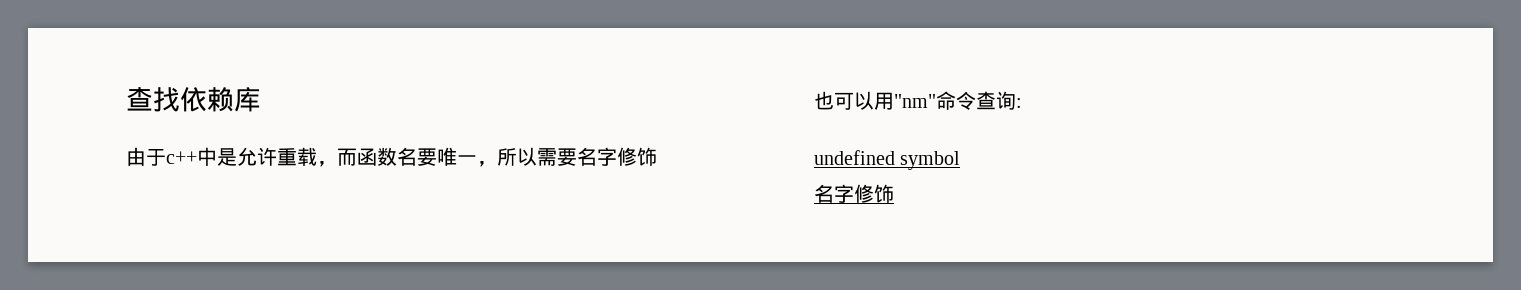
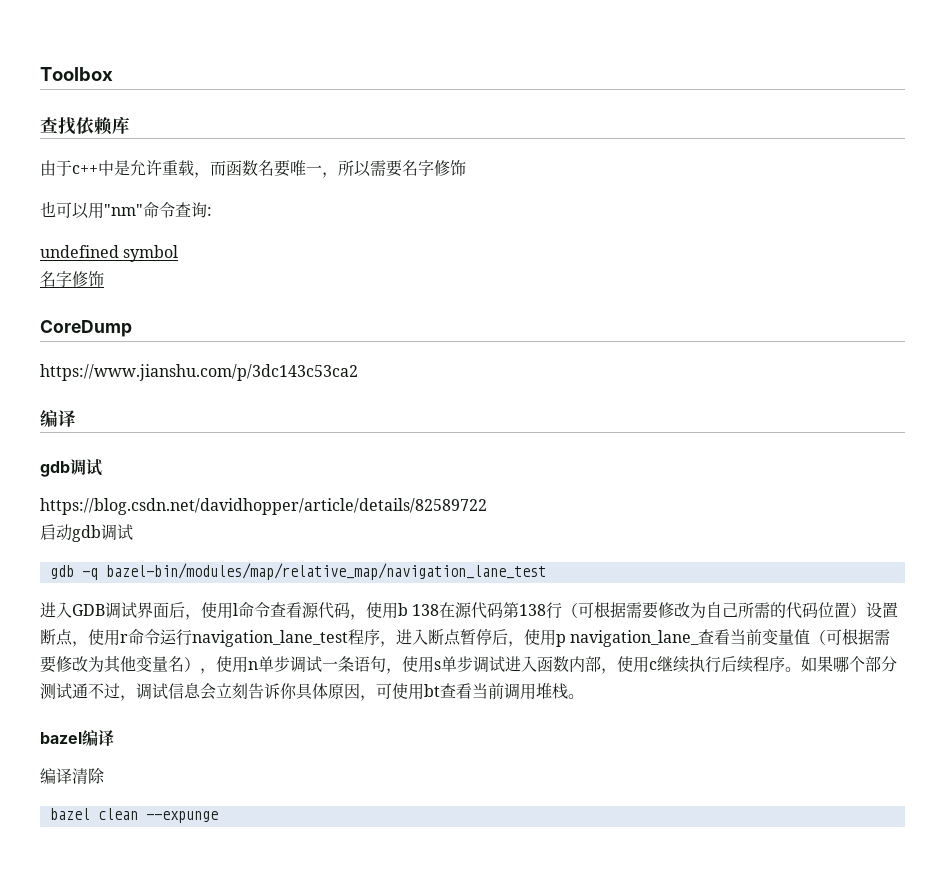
(126, 99) none -> [40,67,113,81] Toolbox //
(894, 193) none -> [40,320,132,337] [40,364,358,381] [40,410,76,427] [40,459,102,477] [40,498,487,515] [40,524,133,542] [49,563,546,580] [40,601,899,620] [40,628,891,647] [40,656,897,674] [40,683,584,701] [40,730,114,746] [40,768,105,784] [49,808,218,823] // CoreDump // https://www.jianshu.com/p/3dc143c53ca2 // 编译 // gdb调试 // https://blog.csdn.net/davidhopper/article/details/82589722 // 启动gdb调试 // gdb -q bazel-bin/modules/map/relative_map/navigation_lane_test // 进入GDB调试界面后，使用l命令查看源代码，使用b 138在源代码第138行（可根据需要修改为自己所需的代码位置）设置断点，使用r命令运行navigation_lane_test程序，进入断点暂停后，使用p navigation_lane_查看当前变量值（可根据需要修改为其他变量名），使用n单步调试一条语句，使用s单步调试进入函数内部，使用c继续执行后续程序。如果哪个部分测试通不过，调试信息会立刻告诉你具体原因，可使用bt查看当前调用堆栈。 // bazel编译 // 编译清除 // bazel clean --expunge

